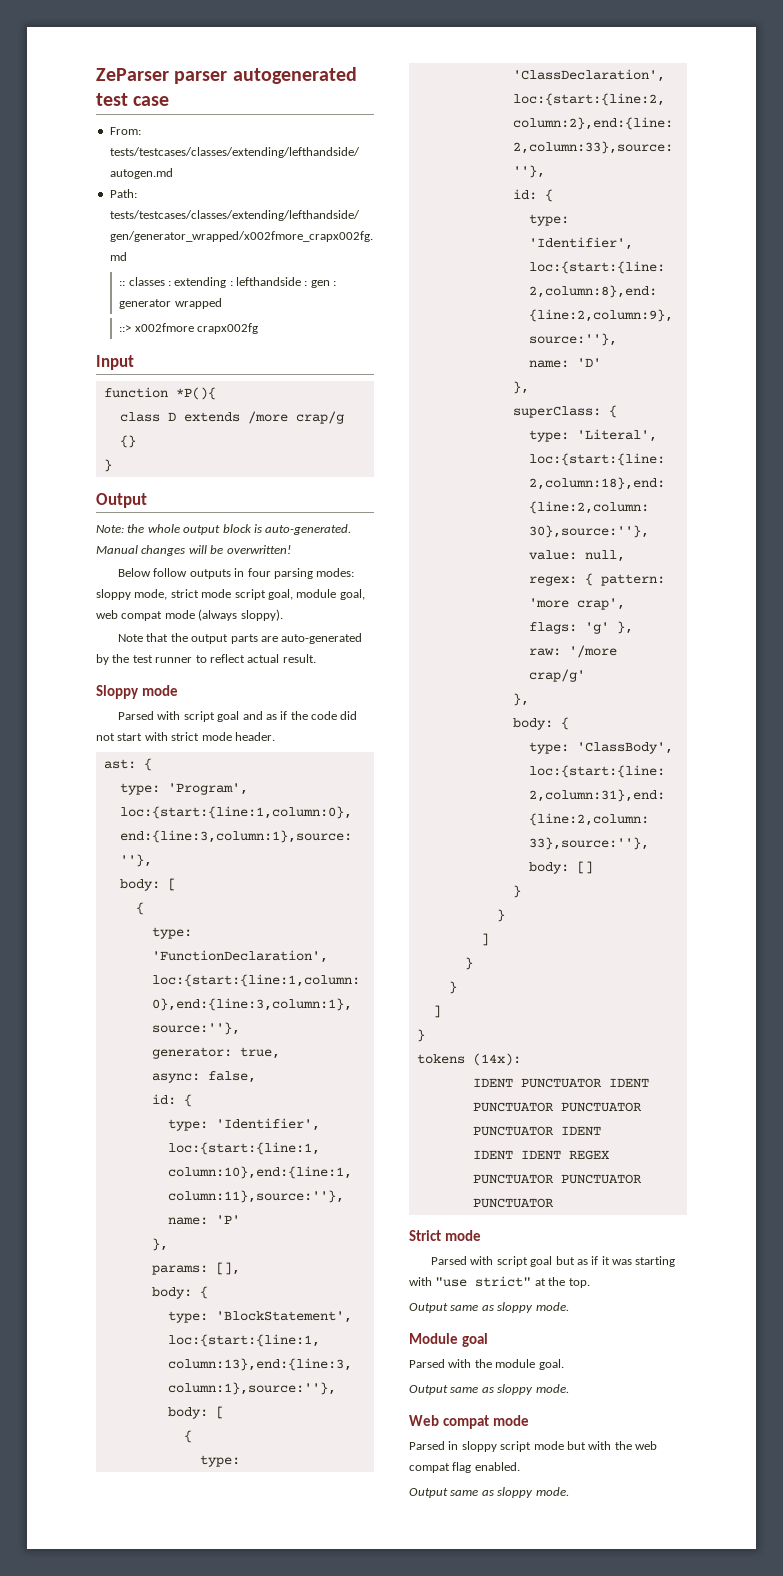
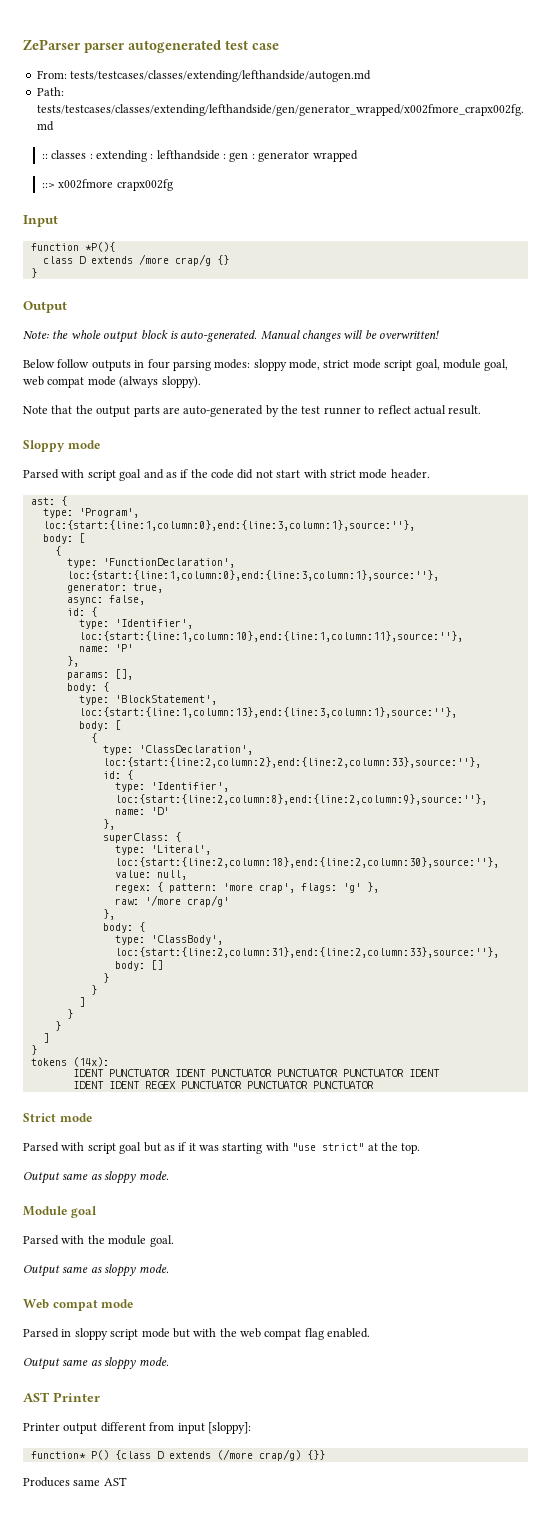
(569, 1491) none -> [23,1392,100,1402] [23,1422,251,1434] [30,1449,325,1461] [23,1477,127,1487] // AST Printer // Printer output different from input [sloppy]: // function* P() {class D extends (/more crap/g) {}} // Produces same AST

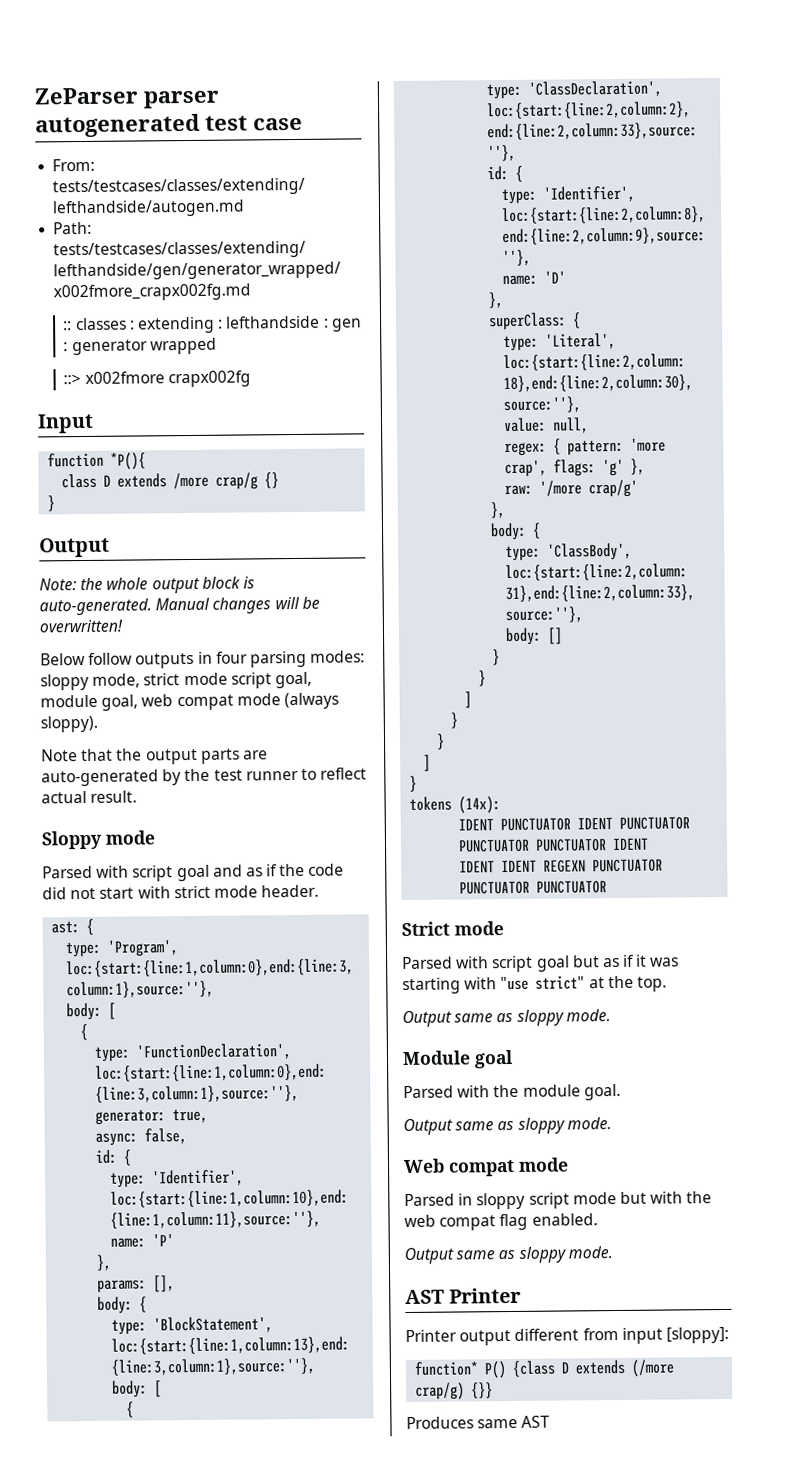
[144,1081,176,1089] REGEX -> [543,859,587,873] REGEXN

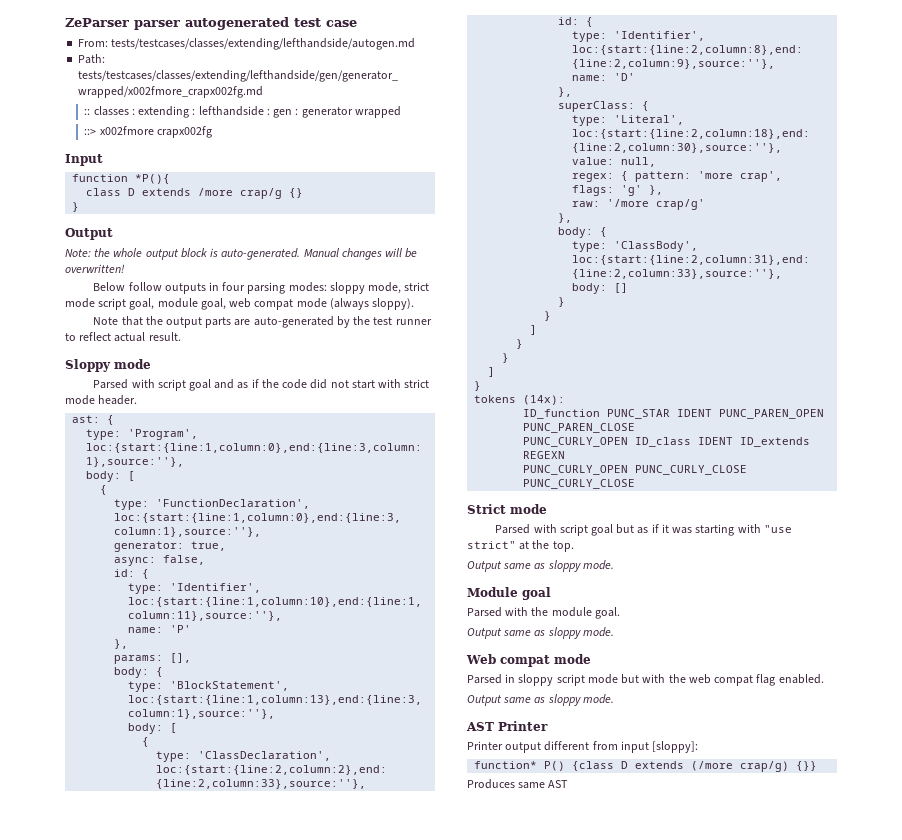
[458,816,691,832] [458,837,650,853] [459,858,664,873] [459,880,608,895] IDENT PUNCTUATOR IDENT PUNCTUATOR PUNCTUATOR PUNCTUATOR IDENT // IDENT IDENT REGEXN PUNCTUATOR PUNCTUATOR PUNCTUATOR -> [523,409,825,419] [523,423,636,433] [523,437,811,447] [523,451,566,459] [523,465,748,475] [523,479,636,489] ID_function PUNC_STAR IDENT PUNC_PAREN_OPEN PUNC_PAREN_CLOSE // PUNC_CURLY_OPEN ID_class IDENT ID_extends REGEXN // PUNC_CURLY_OPEN PUNC_CURLY_CLOSE PUNC_CURLY_CLOSE

